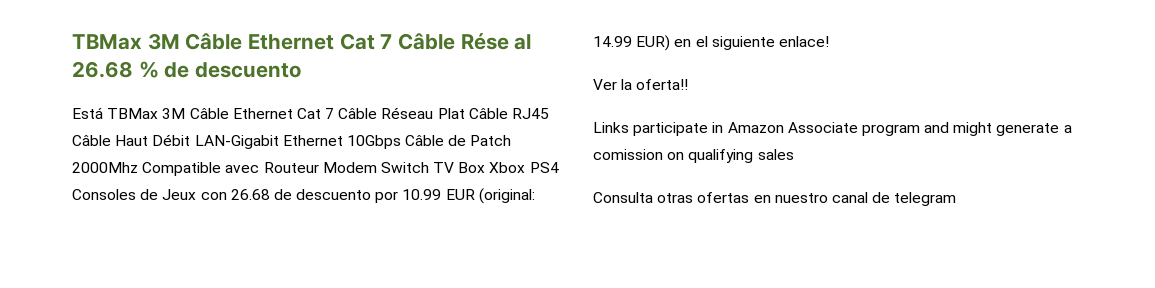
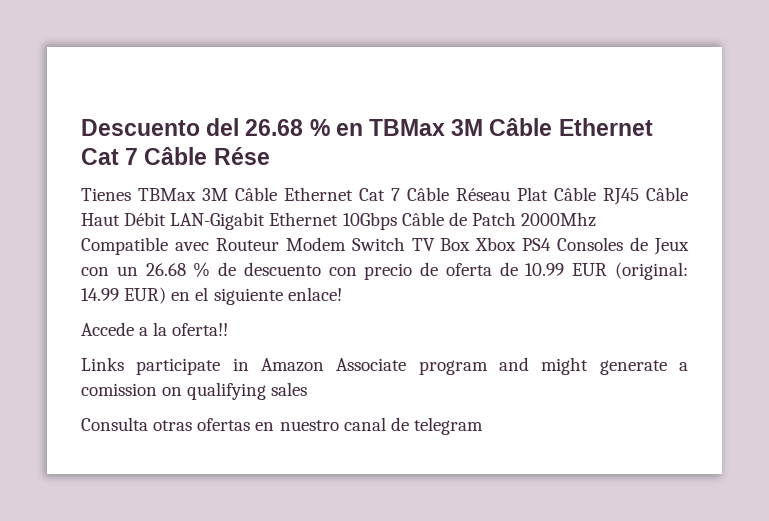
(72, 42) none -> [81,118,363,136] Descuento del 26.68 % en
[514,34,532,50] [72,61,302,78] [72,107,103,119] al 26.68 % de descuento // Está -> [81,188,131,201] // Tienes
[230,189,399,203] 26.68 de descuento por -> [116,262,518,280] un 26.68 % de descuento con precio de oferta de
[593,79,617,90] Ver -> [81,322,149,336] Accede a

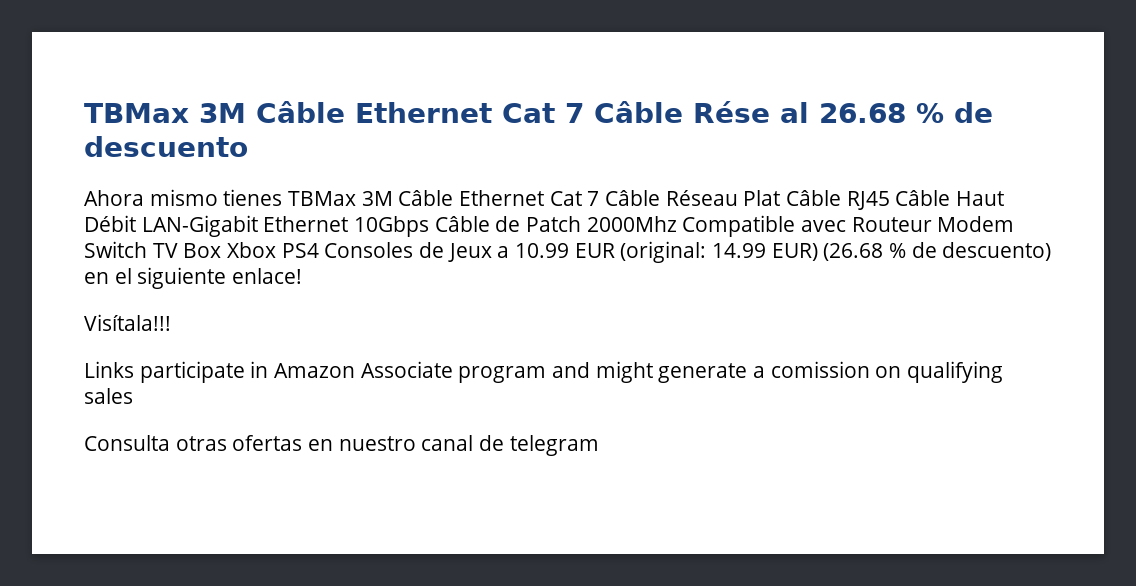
[81,118,363,136] Descuento del 26.68 % en -> (84, 113) none
[81,188,131,201] // Tienes -> [780,102,993,123] [84,136,248,157] [84,189,283,206] al 26.68 % de descuento // Ahora mismo tienes
[81,262,518,280] con un 26.68 % de descuento con precio de oferta de -> [497,246,510,258] a
(167, 295) none -> [823,242,1052,261] (26.68 % de descuento)
[81,322,229,336] Accede a la oferta!! -> [84,314,171,331] Visítala!!!

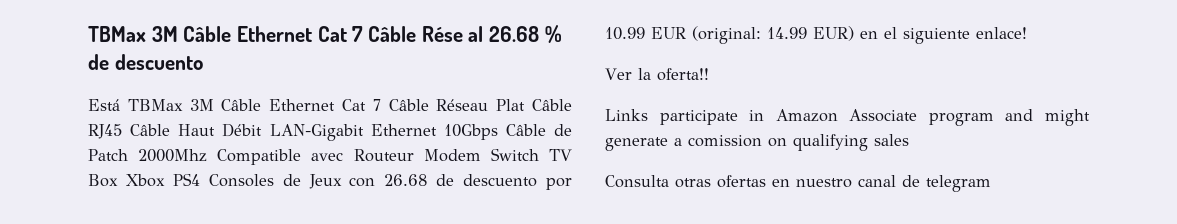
[84,189,283,206] Ahora mismo tienes -> [88,99,120,111] Está
[497,246,510,258] a -> [349,174,572,190] con 26.68 de descuento por
[823,242,1052,261] (26.68 % de descuento) -> (854, 33) none
[84,314,171,331] Visítala!!! -> [605,68,709,81] Ver la oferta!!

